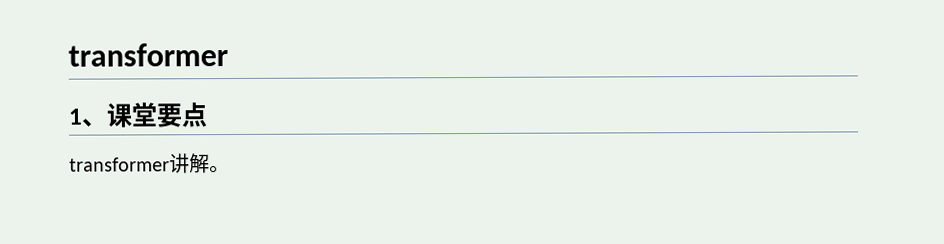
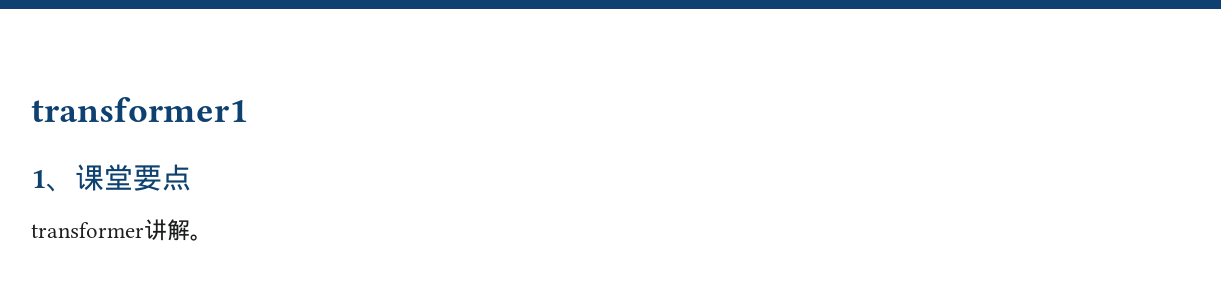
[68,43,228,67] transformer -> [31,97,248,122] transformer1

